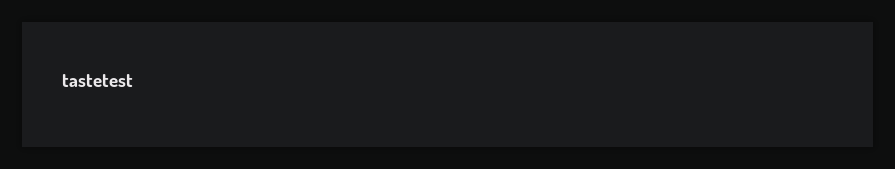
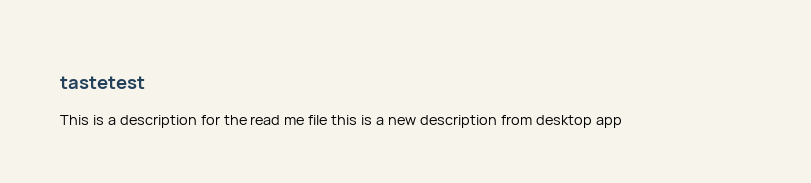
(133, 80) none -> [60,115,622,128] // This is a description for the read me file this is a new description from desktop app

